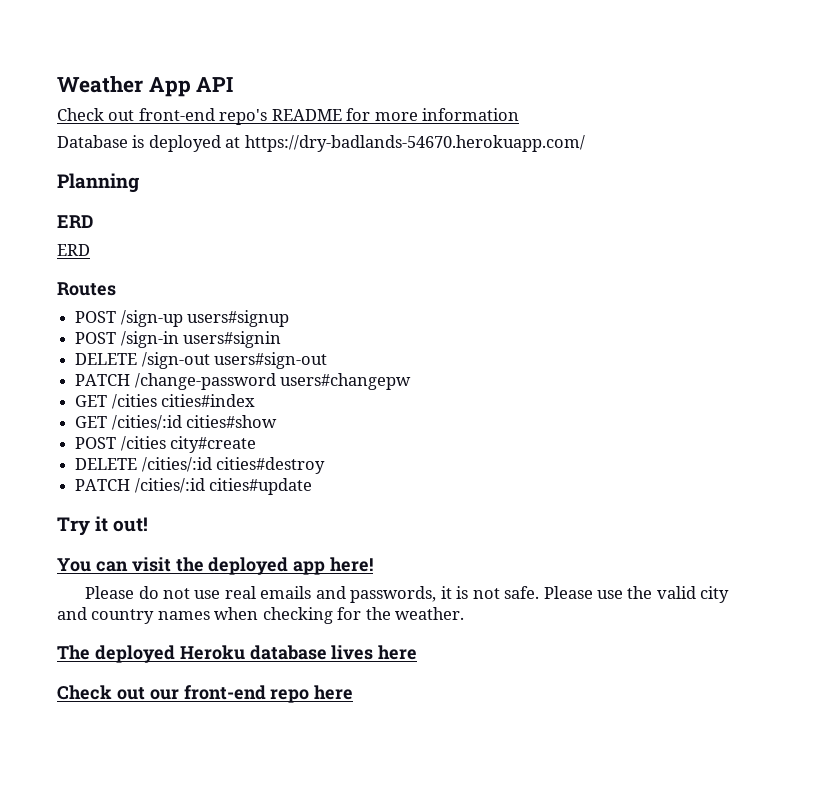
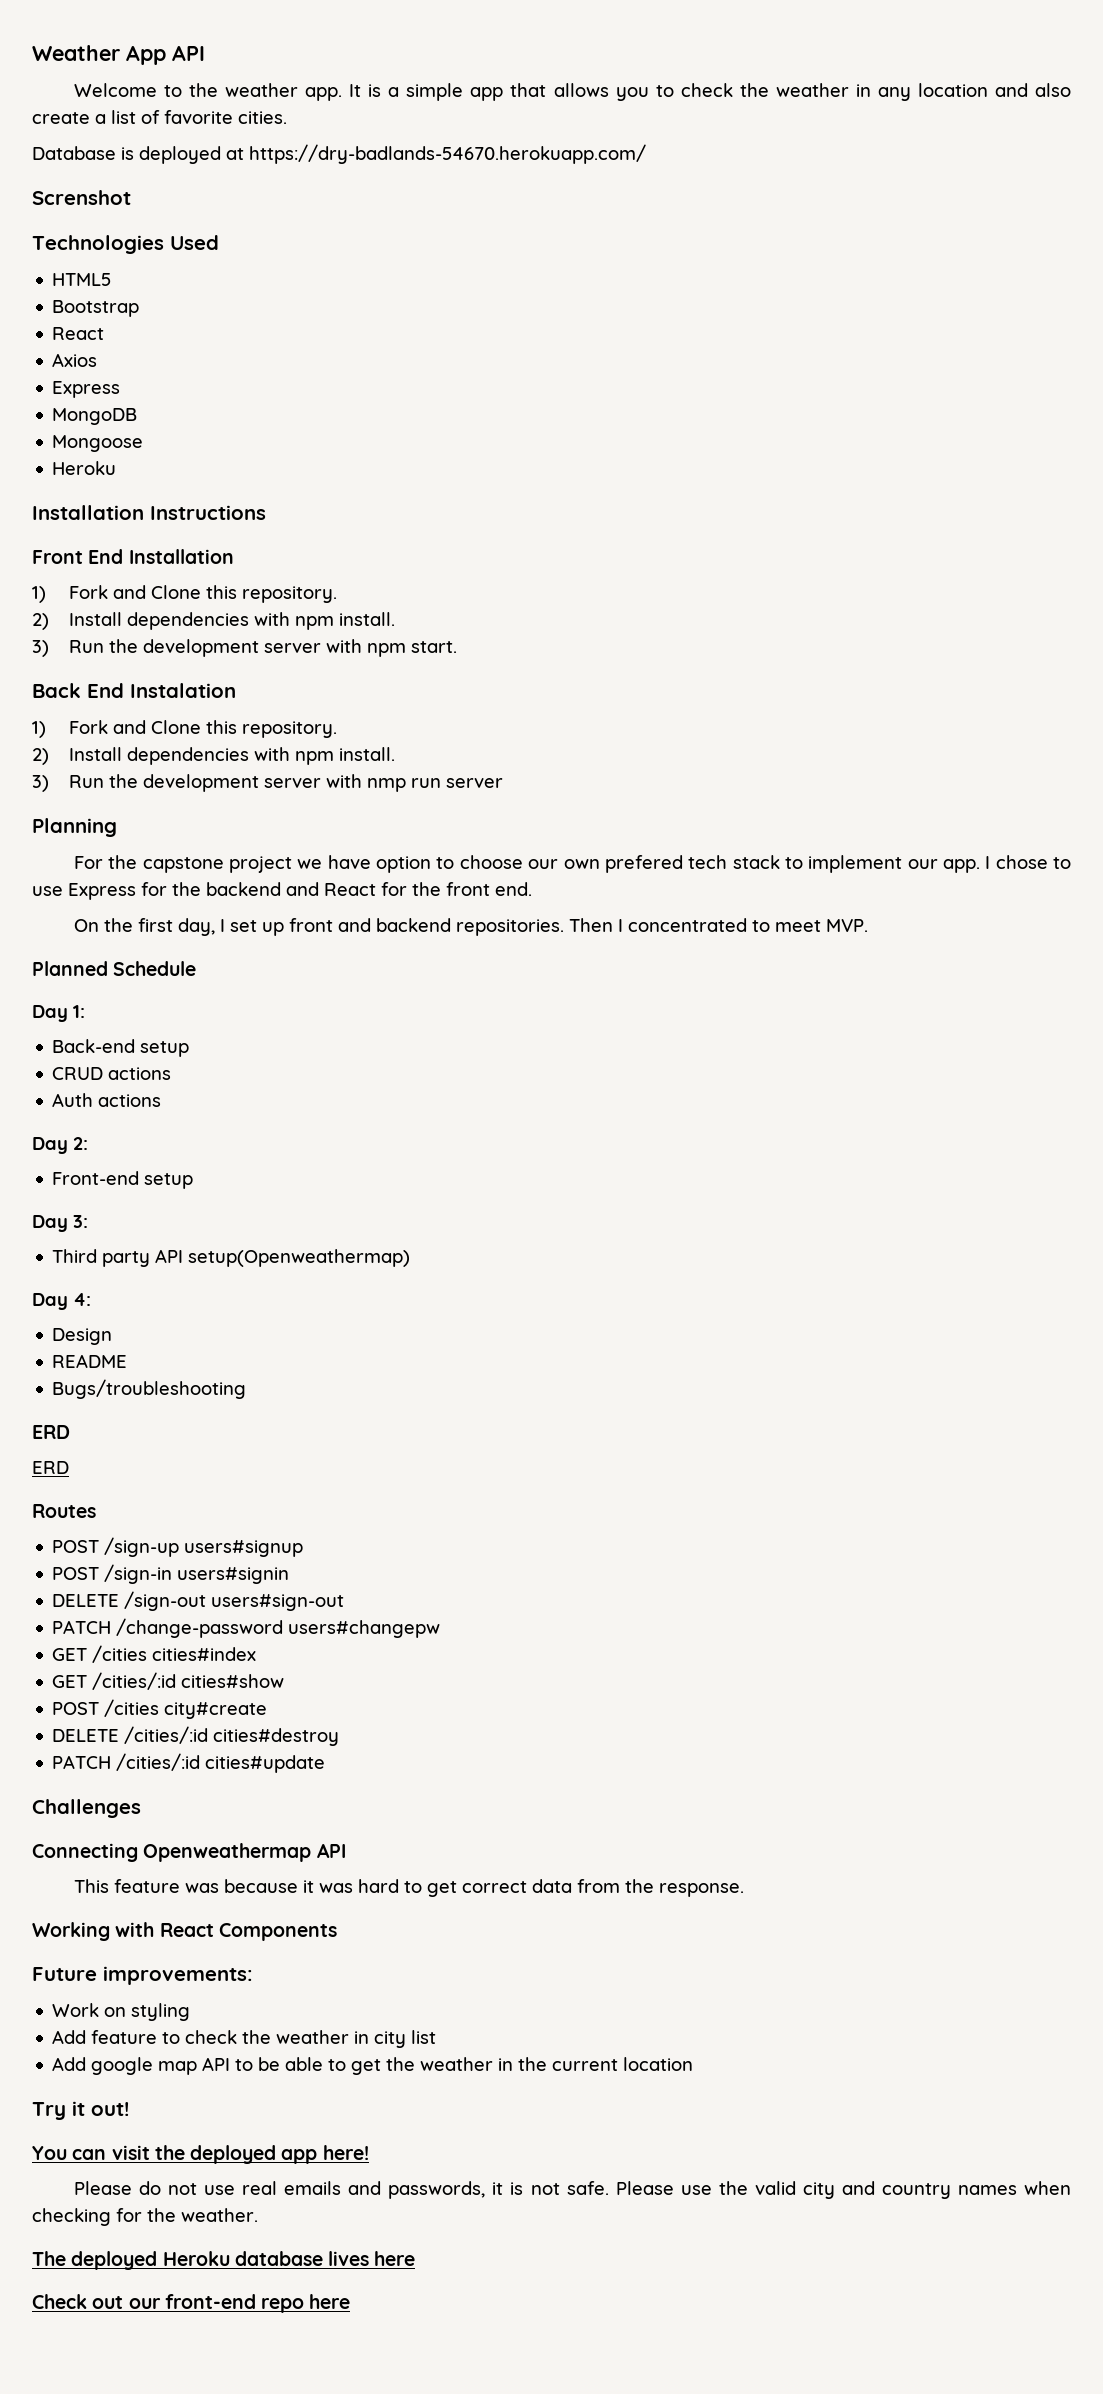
[57,108,520,125] Check out front-end repo's README for more information -> [74,83,1071,101] [32,110,287,124] Welcome to the weather app. It is a simple app that allows you to check the weather in any location and also create a list of favorite cities.
[57,173,139,193] Planning -> [32,190,131,205] [32,235,219,254] [52,273,112,286] [52,300,140,317] [52,327,105,340] [52,353,98,367] [52,381,121,398] [52,408,138,425] [52,435,144,452] [52,461,117,475] [32,505,266,520] [32,549,234,564] [32,585,337,603] [32,612,395,630] [32,639,457,657] [32,683,236,698] [32,720,337,738] [32,747,395,765] [32,774,503,792] [32,818,117,837] [74,855,1072,873] [32,882,532,900] [74,918,869,936] [32,961,197,976] [32,1005,85,1022] [52,1039,190,1057] [52,1067,172,1080] [52,1093,162,1107] [32,1137,88,1154] [52,1171,194,1189] [32,1215,88,1232] [52,1249,411,1267] [32,1293,91,1310] [52,1328,113,1345] [52,1354,128,1368] [52,1379,247,1399] Screnshot // Technologies Used // HTML5 // Bootstrap // React // Axios // Express // MongoDB // Mongoose // Heroku // Installation Instructions // Front End Installation // 1) Fork and Clone this repository. // 2) Install dependencies with npm install. // 3) Run the development server with npm start. // Back End Instalation // 1) Fork and Clone this repository. // 2) Install dependencies with npm install. // 3) Run the development server with nmp run server // Planning // For the capstone project we have option to choose our own prefered tech stack to implement our app. I chose to use Express for the backend and React for the front end. // On the first day, I set up front and backend repositories. Then I concentrated to meet MVP. // Planned Schedule // Day 1: // Back-end setup // CRUD actions // Auth actions // Day 2: // Front-end setup // Day 3: // Third party API setup(Openweathermap) // Day 4: // Design // README // Bugs/troubleshooting
(313, 486) none -> [32,1799,141,1818] [32,1843,346,1862] [74,1879,745,1897] [32,1922,337,1941] [32,1966,253,1985] [52,2003,191,2021] [52,2030,437,2048] [52,2057,694,2075] // Challenges // Connecting Openweathermap API // This feature was because it was hard to get correct data from the response. // Working with React Components // Future improvements: // Work on styling // Add feature to check the weather in city list // Add google map API to be able to get the weather in the current location

